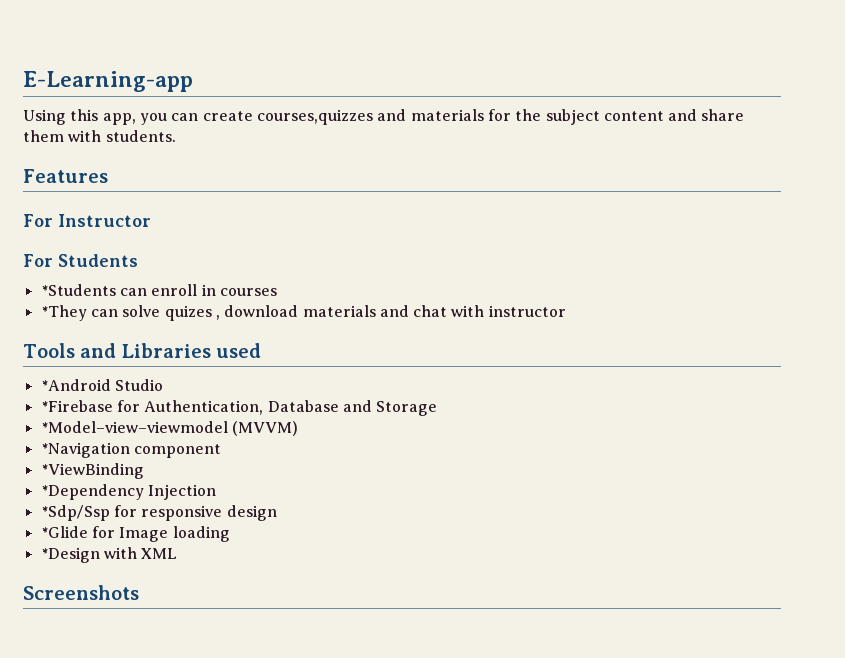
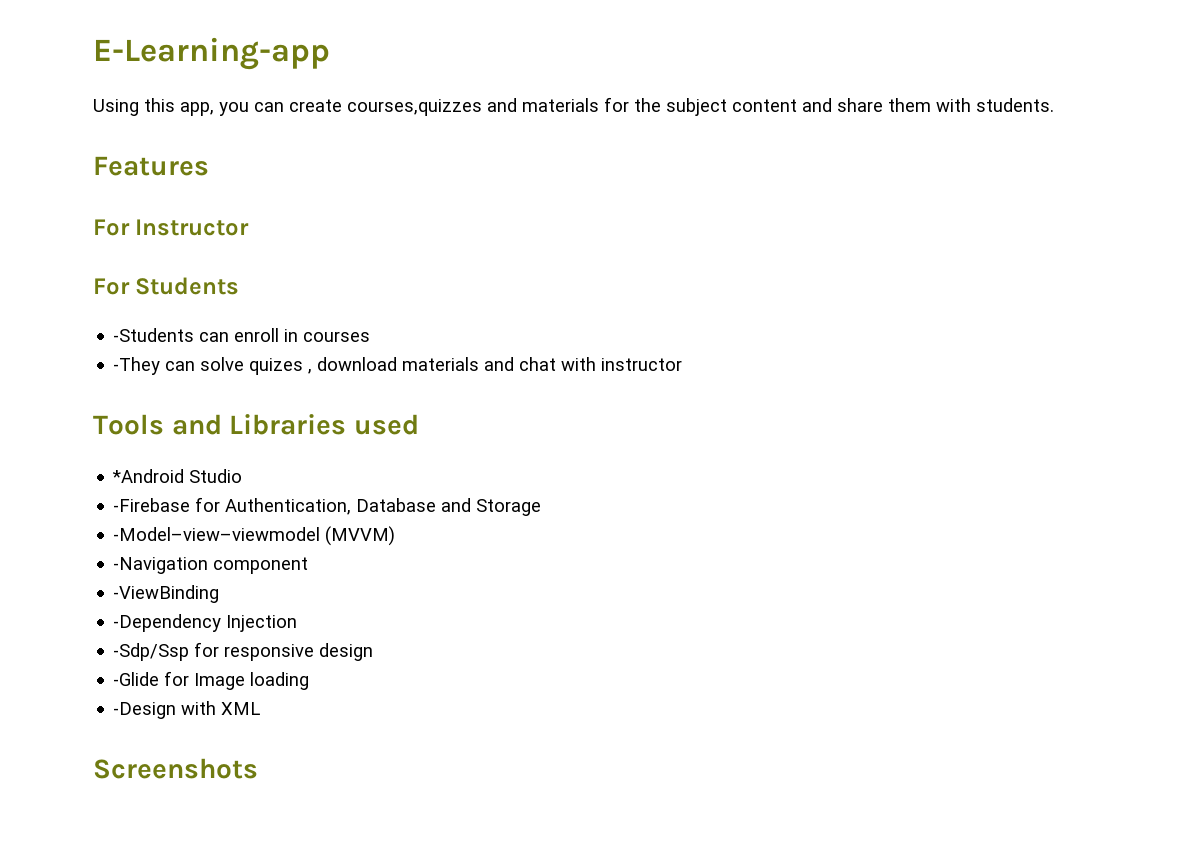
[40,284,116,296] *Students -> [113,328,195,342] -Students
[40,305,87,321] *They -> [113,357,161,375] -They
[40,400,113,412] *Firebase -> [113,498,191,512] -Firebase
[40,421,228,433] *Model–view–viewmodel -> [113,527,321,541] -Model–view–viewmodel
[40,442,130,458] *Navigation -> [113,557,209,574] -Navigation
[40,463,144,479] [40,484,144,500] *ViewBinding // *Dependency -> [113,585,220,603] [113,614,222,632] -ViewBinding // -Dependency
[40,505,110,521] *Sdp/Ssp -> [113,643,190,661] -Sdp/Ssp
[40,526,88,538] *Glide -> [113,672,160,686] -Glide
[40,547,100,563] *Design -> [113,702,177,719] -Design

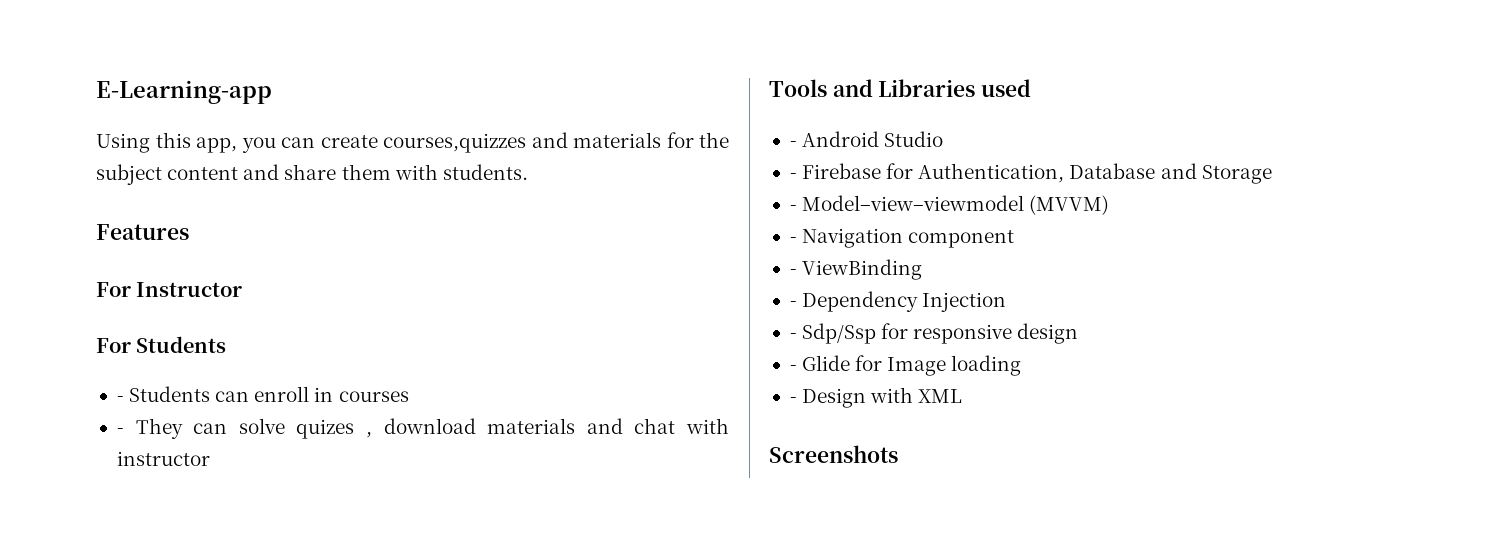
[113,328,195,342] -Students -> [116,386,211,402] - Students
[113,357,161,375] -They -> [116,418,183,439] - They
[112,469,185,483] *Android -> [789,131,880,147] - Android
[113,498,191,512] -Firebase -> [789,163,882,179] - Firebase
[113,527,321,541] -Model–view–viewmodel -> [789,195,1025,211] - Model–view–viewmodel
[113,557,209,574] -Navigation -> [789,228,904,248] - Navigation
[113,585,220,603] [113,614,222,632] -ViewBinding // -Dependency -> [789,259,923,280] [789,291,919,312] - ViewBinding // - Dependency
[113,643,190,661] -Sdp/Ssp -> [789,323,877,344] - Sdp/Ssp
[113,672,160,686] -Glide -> [789,355,851,371] - Glide
[113,702,177,719] -Design -> [789,388,867,408] - Design

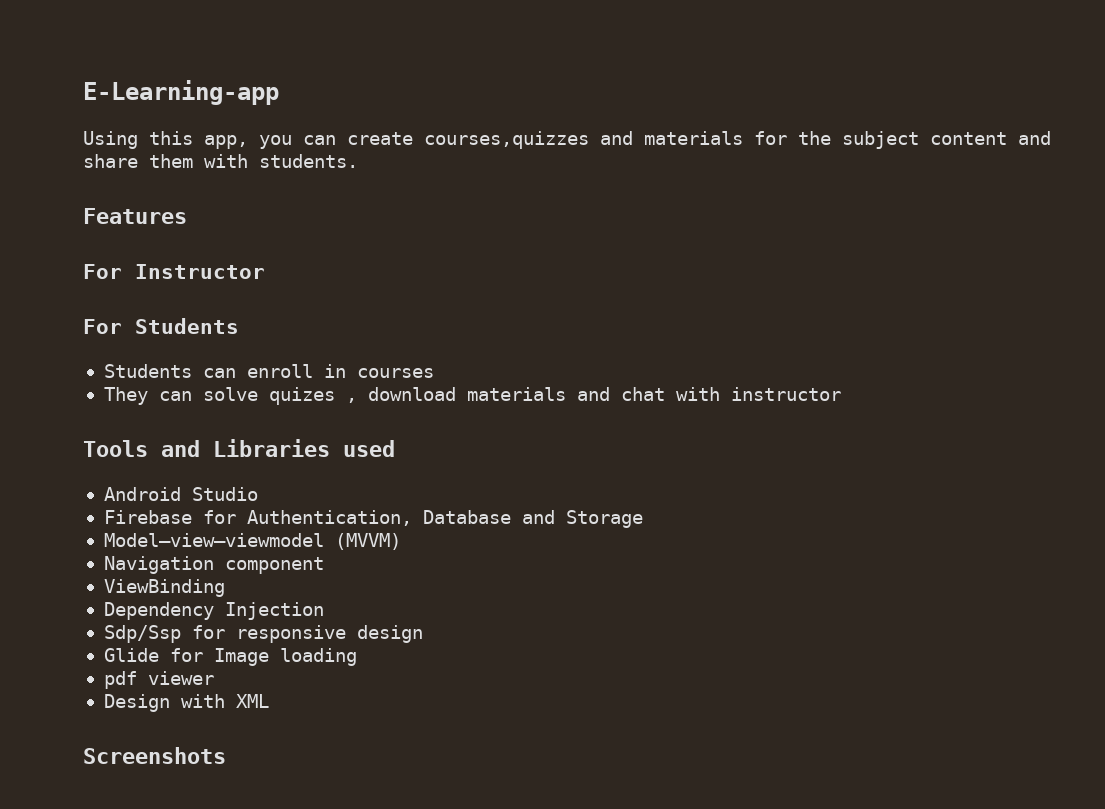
[116,396,124,402] - -> (239, 326) none
[116,428,124,434] - -> (434, 373) none
[789,141,797,147] - -> (395, 448) none
[789,173,797,179] - -> (258, 494) none
[789,205,797,211] - -> (643, 519) none
[789,237,797,243] - -> (401, 541) none
[789,269,797,275] - -> (324, 565) none
[789,301,797,307] - -> (225, 588) none
[789,333,797,339] - -> (324, 611) none
[789,365,797,371] - -> (423, 634) none
[789,397,797,403] - -> [103,671,214,689] pdf viewer //

